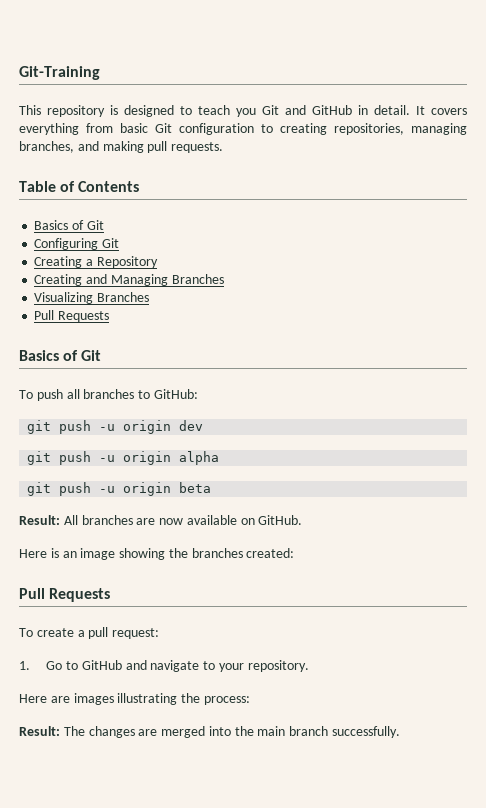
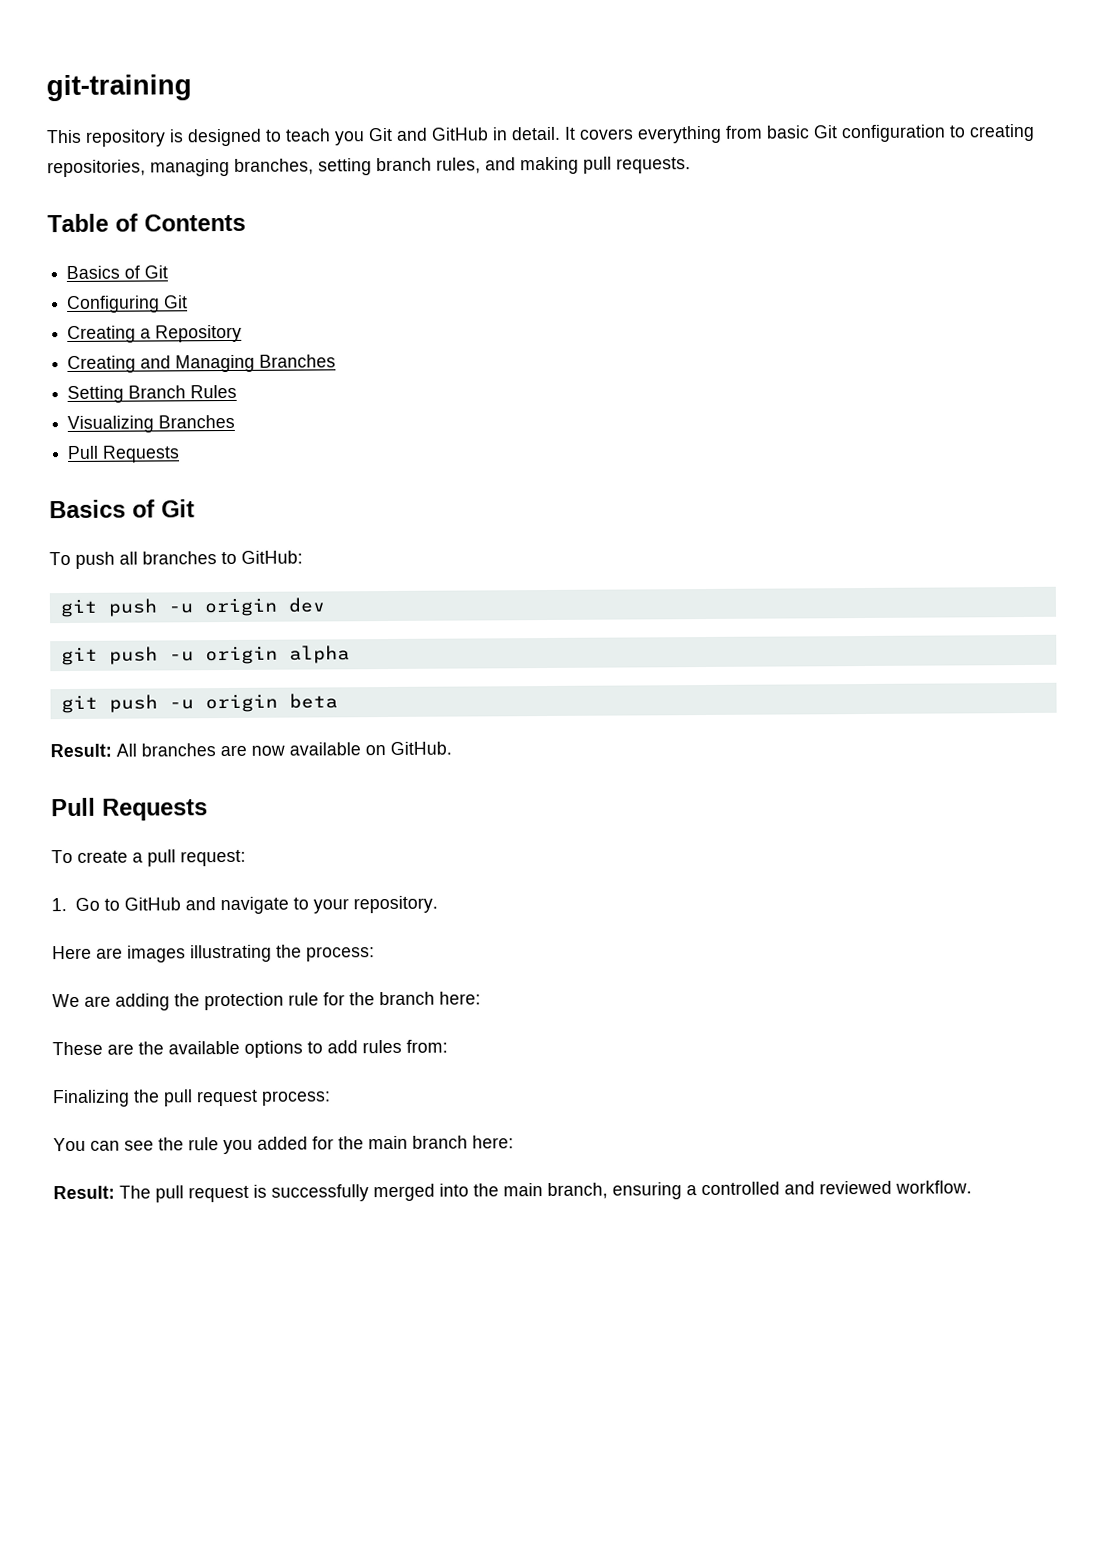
[19,66,100,80] Git-Training -> [46,74,192,102] git-training
(74, 147) none -> [318,157,481,176] setting branch rules,
(224, 279) none -> [67,384,238,404] // Setting Branch Rules
[19,548,295,560] // Here is an image showing the branches created: -> (452, 748) none
[19,726,401,738] Result: The changes are merged into the main branch successfully. -> [52,991,481,1011] [52,1039,448,1058] [52,1089,331,1108] [53,1135,514,1155] [53,1180,972,1203] We are adding the protection rule for the branch here: // These are the available options to add rules from: // Finalizing the pull request process: // You can see the rule you added for the main branch here: // Result: The pull request is successfully merged into the main branch, ensuring a controlled and reviewed workflow.

